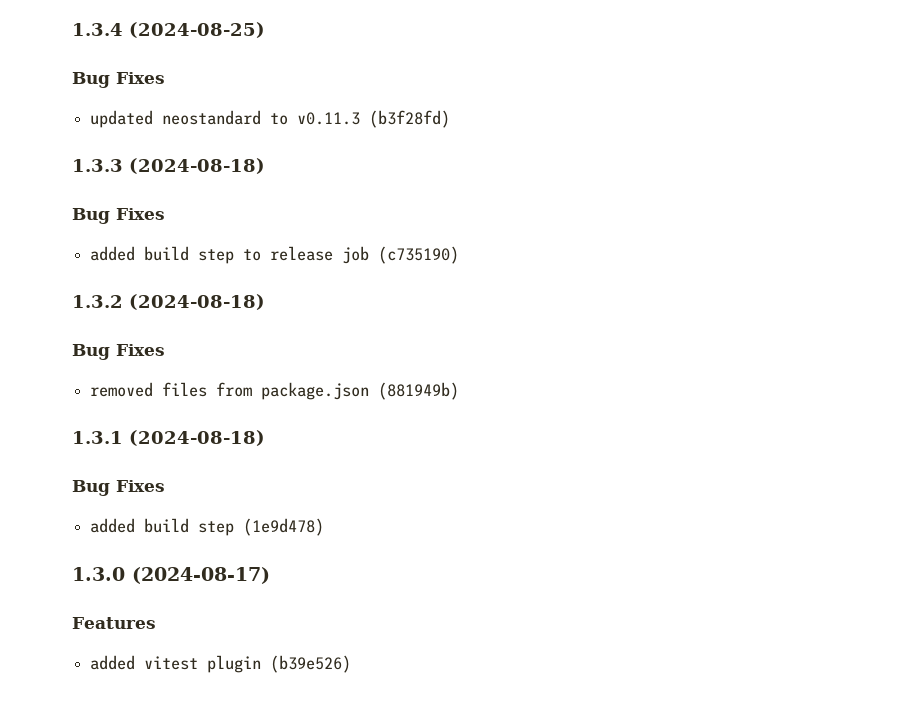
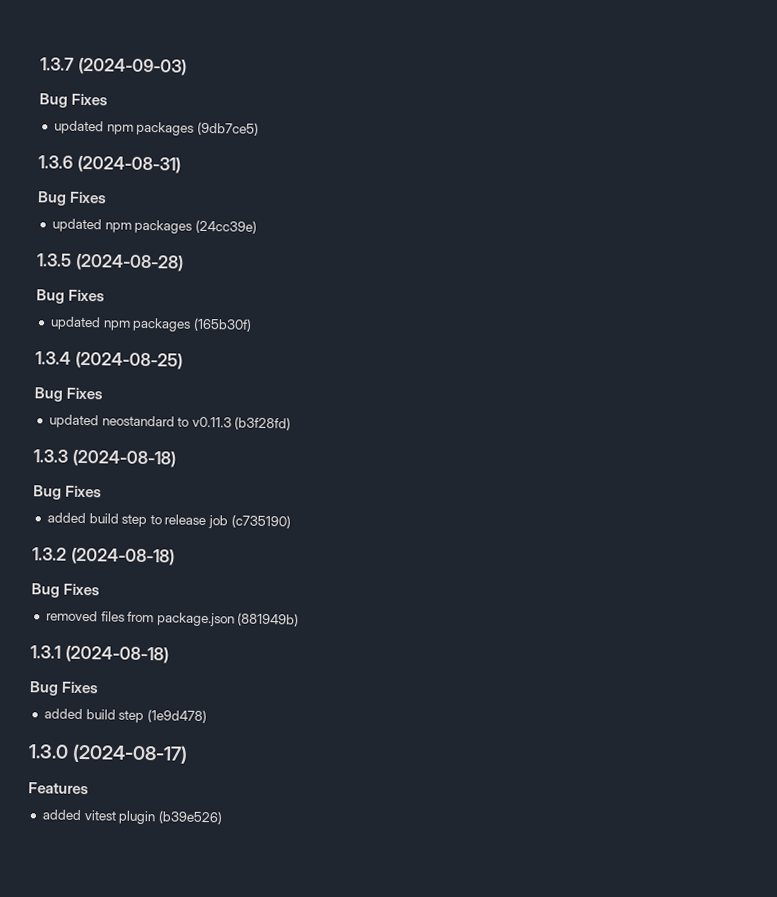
(72, 29) none -> [40,57,187,76] [39,93,109,108] [53,120,259,136] [38,155,181,174] [37,191,108,206] [51,218,257,234] [36,253,184,272] [36,289,106,304] [49,316,252,332] 1.3.7 (2024-09-03) // Bug Fixes // updated npm packages (9db7ce5) // 1.3.6 (2024-08-31) // Bug Fixes // updated npm packages (24cc39e) // 1.3.5 (2024-08-28) // Bug Fixes // updated npm packages (165b30f) //

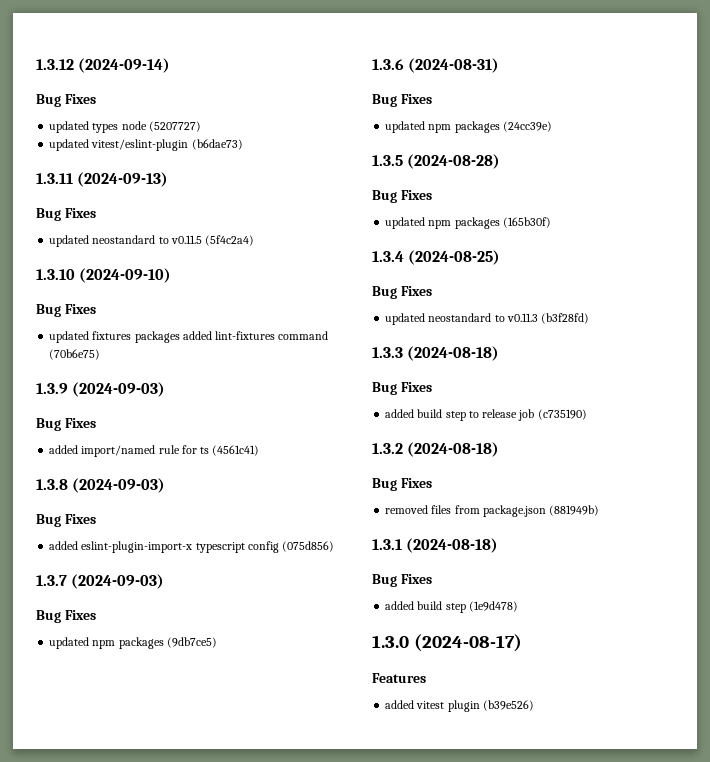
(40, 64) none -> [36,58,171,73] [36,94,96,107] [49,121,201,133] [49,139,243,151] [36,172,169,187] [36,208,96,221] [49,235,255,247] [36,268,172,283] [36,304,96,317] [49,331,329,343] [49,349,101,360] [36,382,166,397] [36,418,96,431] [49,445,260,457] [36,478,166,493] [36,514,96,527] [49,541,335,553] 1.3.12 (2024-09-14) // Bug Fixes // updated types node (5207727) // updated vitest/eslint-plugin (b6dae73) // 1.3.11 (2024-09-13) // Bug Fixes // updated neostandard to v0.11.5 (5f4c2a4) // 1.3.10 (2024-09-10) // Bug Fixes // updated fixtures packages added lint-fixtures command (70b6e75) // 1.3.9 (2024-09-03) // Bug Fixes // added import/named rule for ts (4561c41) // 1.3.8 (2024-09-03) // Bug Fixes // added eslint-plugin-import-x typescript config (075d856) //

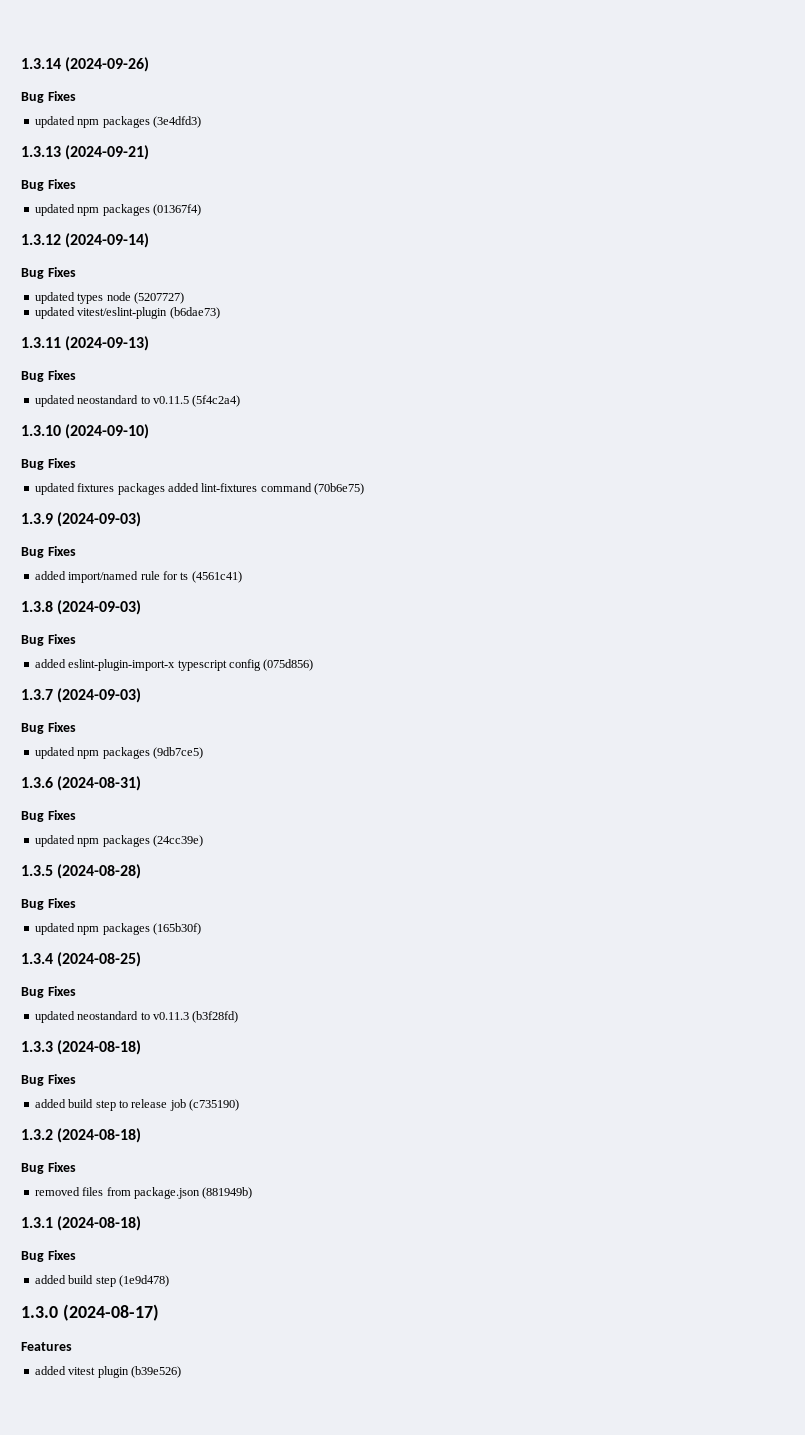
(36, 64) none -> [21,57,150,72] [21,91,76,103] [34,116,201,128] [21,145,150,160] [21,179,76,191] [34,204,201,216] 1.3.14 (2024-09-26) // Bug Fixes // updated npm packages (3e4dfd3) // 1.3.13 (2024-09-21) // Bug Fixes // updated npm packages (01367f4) //

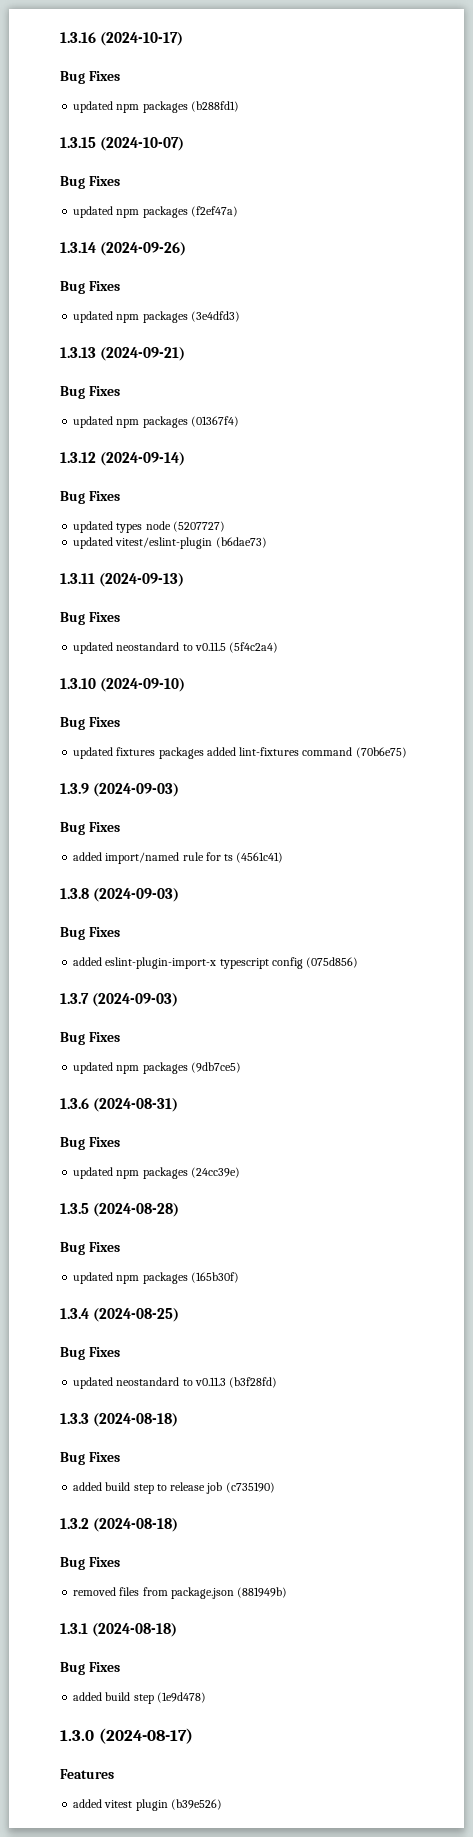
(21, 63) none -> [60,32,184,46] [60,71,120,84] [73,101,239,113] [60,137,185,151] [60,176,120,189] [73,206,238,218] 1.3.16 (2024-10-17) // Bug Fixes // updated npm packages (b288fd1) // 1.3.15 (2024-10-07) // Bug Fixes // updated npm packages (f2ef47a) //

